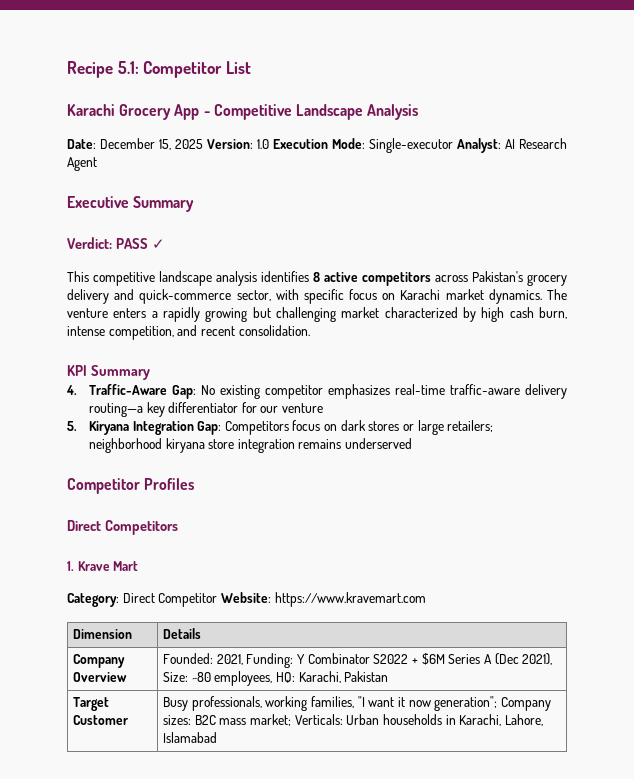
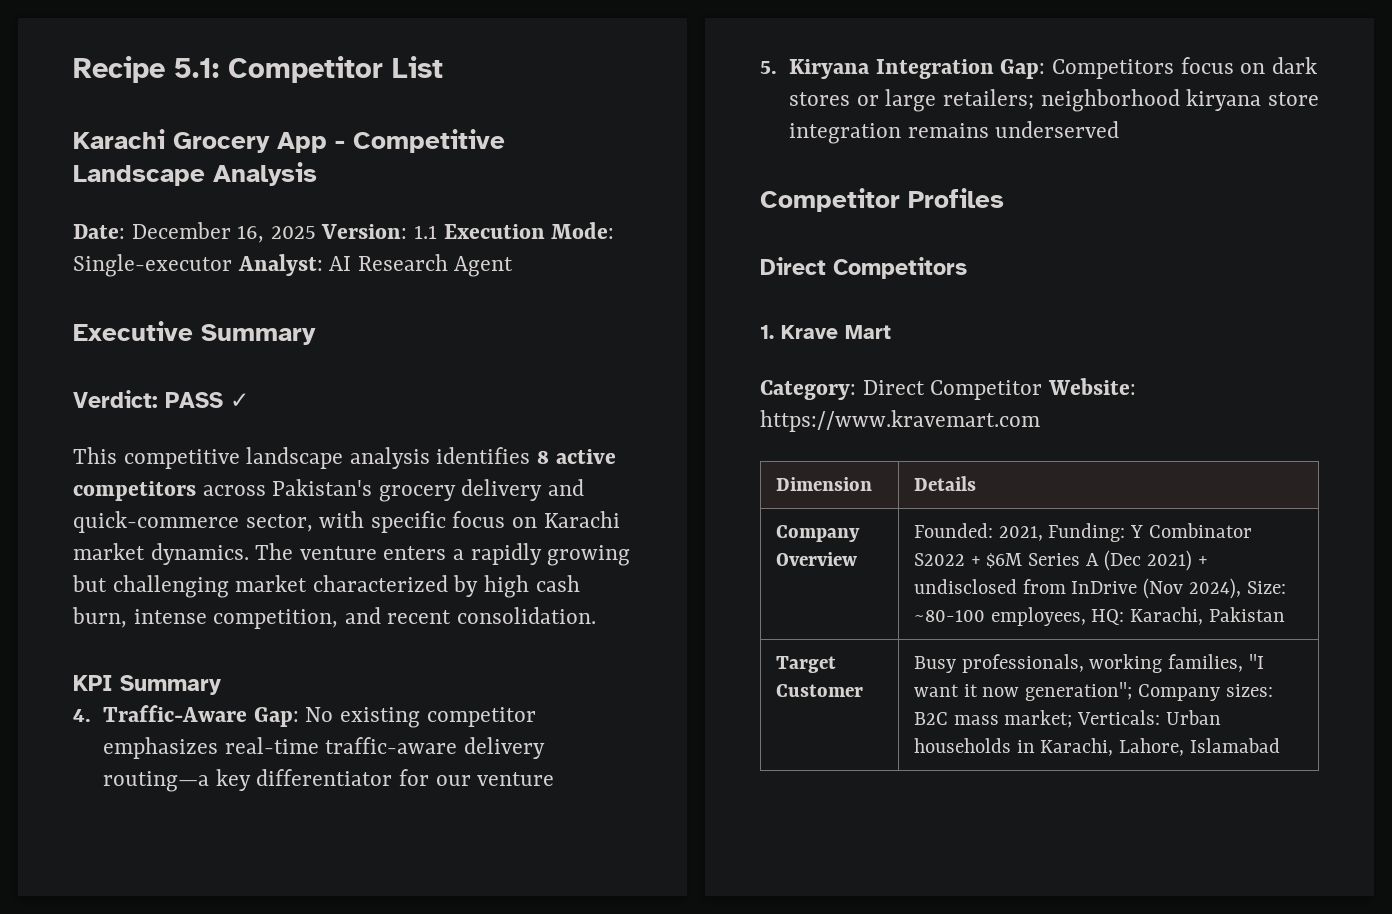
[159,139,171,150] 15, -> [237,225,265,243] 16,
[257,139,269,149] 1.0 -> [414,225,438,239] 1.1
[522,653,553,665] [163,672,211,682] 2021), Size: ~80 -> [1147,550,1209,571] [913,578,1287,599] [913,610,985,622] 2021) + undisclosed from InDrive (Nov 2024), Size: ~80-100

